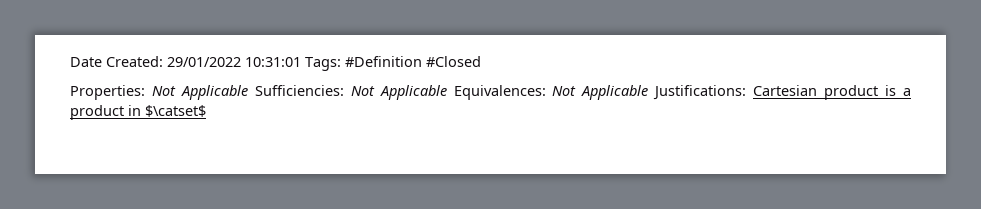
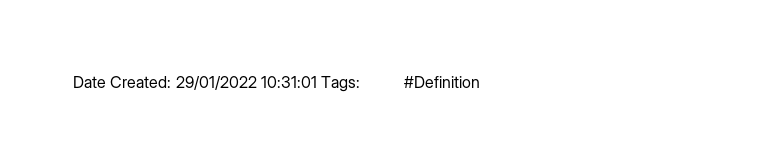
[426,56,481,67] [70,85,911,100] [70,105,206,120] #Closed // Properties: Not Applicable Sufficiencies: Not Applicable Equivalences: Not Applicable Justifications: Cartesian product is a product in $\catset$ -> (480, 82) none

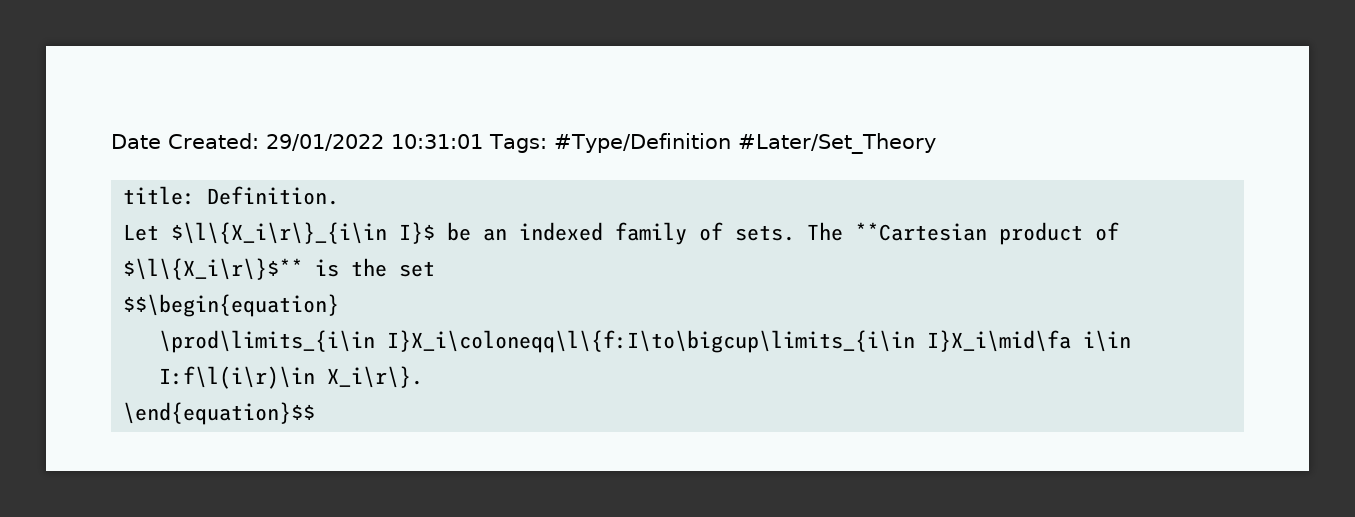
[404,76,480,88] #Definition -> [553,133,936,154] [123,186,340,205] [123,222,1120,245] [123,258,436,280] [123,294,340,317] [159,330,1132,353] [159,366,424,389] [123,402,316,425] #Type/Definition #Later/Set_Theory // title: Definition. // Let $\l\{X_i\r\}_{i\in I}$ be an indexed family of sets. The **Cartesian product of $\l\{X_i\r\}$** is the set // $$\begin{equation} // \prod\limits_{i\in I}X_i\coloneqq\l\{f:I\to\bigcup\limits_{i\in I}X_i\mid\fa i\in I:f\l(i\r)\in X_i\r\}. // \end{equation}$$

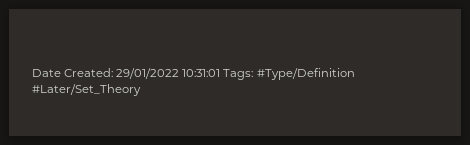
[123,186,340,205] [123,222,1120,245] [123,258,436,280] [123,294,340,317] [159,330,1132,353] [159,366,424,389] [123,402,316,425] // title: Definition. // Let $\l\{X_i\r\}_{i\in I}$ be an indexed family of sets. The **Cartesian product of $\l\{X_i\r\}$** is the set // $$\begin{equation} // \prod\limits_{i\in I}X_i\coloneqq\l\{f:I\to\bigcup\limits_{i\in I}X_i\mid\fa i\in I:f\l(i\r)\in X_i\r\}. // \end{equation}$$ -> (141, 90) none

